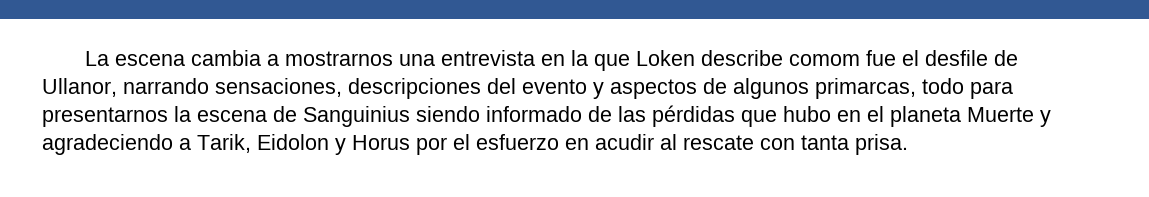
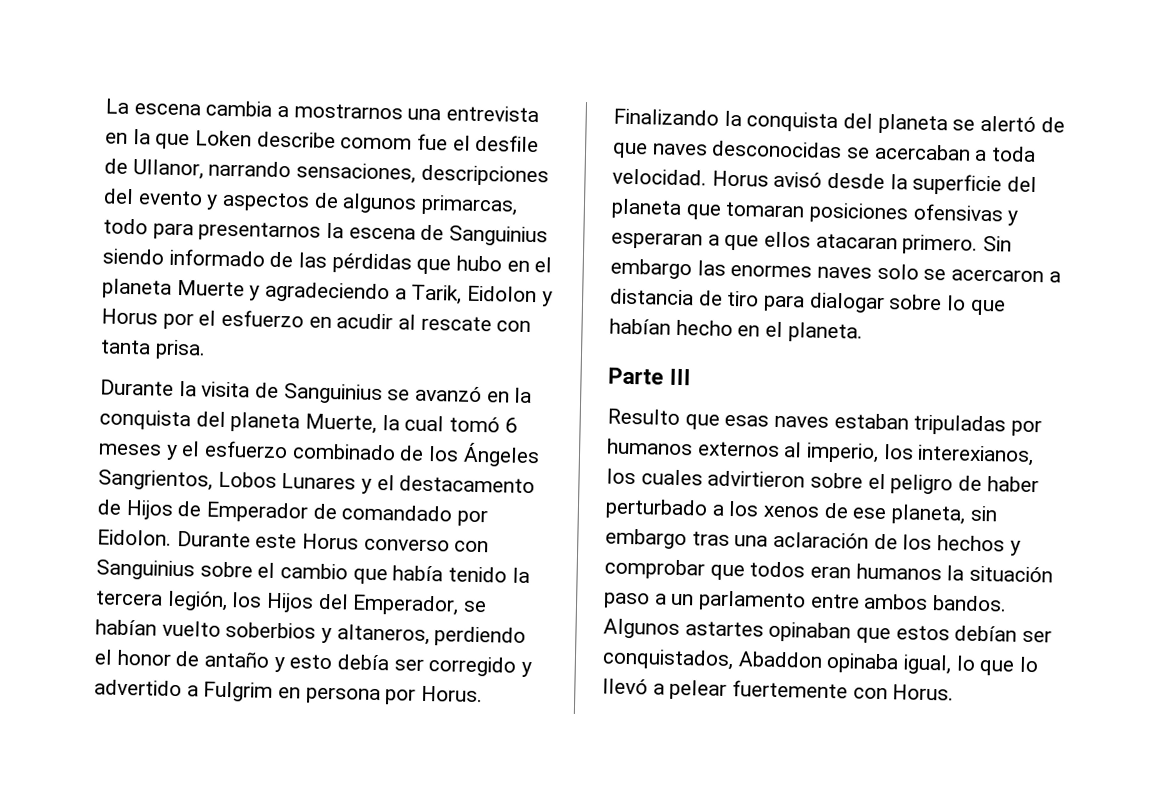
(908, 144) none -> [100,379,533,405] [99,409,518,434] [98,440,540,468] [98,469,536,494] [97,499,489,527] [97,529,490,553] [96,559,530,585] [95,590,488,616] [95,619,527,647] [94,649,533,678] [94,679,484,705] [613,108,1065,135] [612,140,1037,163] [612,168,1038,196] [611,198,1019,226] [611,231,1013,255] [610,258,1061,283] [610,288,1006,316] [609,318,863,343] [608,367,691,386] [607,408,1043,437] [607,438,1035,467] [606,468,1039,495] [605,498,998,525] [605,528,1021,556] [604,558,1054,583] [603,590,1008,612] [603,618,1053,644] [602,648,1040,676] [602,678,955,701] // Durante la visita de Sanguinius se avanzó en la conquista del planeta Muerte, la cual tomó 6 meses y el esfuerzo combinado de los Ángeles Sangrientos, Lobos Lunares y el destacamento de Hijos de Emperador de comandado por Eidolon. Durante este Horus converso con Sanguinius sobre el cambio que había tenido la tercera legión, los Hijos del Emperador, se habían vuelto soberbios y altaneros, perdiendo el honor de antaño y esto debía ser corregido y advertido a Fulgrim en persona por Horus. Finalizando la conquista del planeta se alertó de que naves desconocidas se acercaban a toda velocidad. Horus avisó desde la superficie del planeta que tomaran posiciones ofensivas y esperaran a que ellos atacaran primero. Sin embargo las enormes naves solo se acercaron a distancia de tiro para dialogar sobre lo que habían hecho en el planeta. // Parte III // Resulto que esas naves estaban tripuladas por humanos externos al imperio, los interexianos, los cuales advirtieron sobre el peligro de haber perturbado a los xenos de ese planeta, sin embargo tras una aclaración de los hechos y comprobar que todos eran humanos la situación paso a un parlamento entre ambos bandos. Algunos astartes opinaban que estos debían ser conquistados, Abaddon opinaba igual, lo que lo llevó a pelear fuertemente con Horus.

